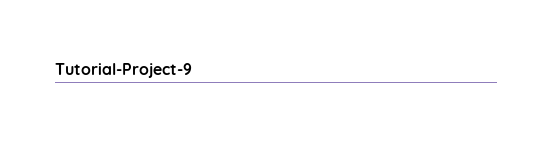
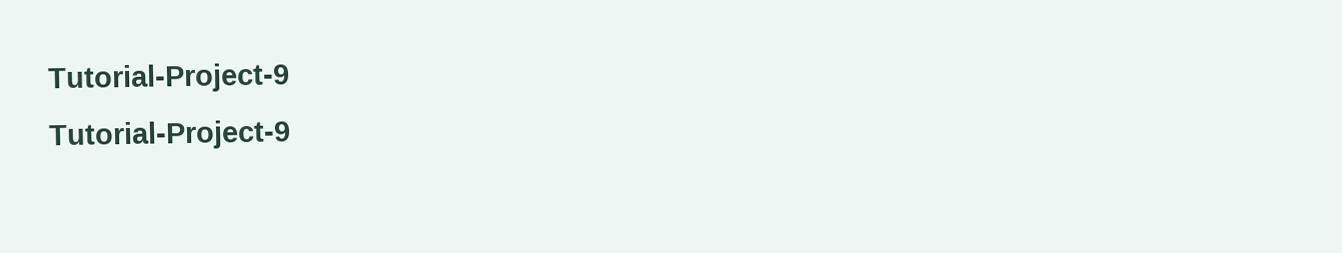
[55,63,192,78] Tutorial-Project-9 -> [47,62,290,95] [48,119,291,152] Tutorial-Project-9 // Tutorial-Project-9

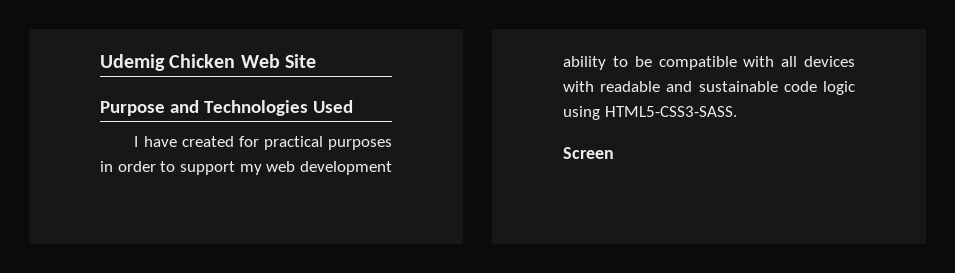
[47,62,290,95] [48,119,291,152] Tutorial-Project-9 // Tutorial-Project-9 -> [100,54,316,71] [100,100,353,116] [134,136,392,150] [100,161,392,175] [563,56,855,70] [563,81,855,95] [563,106,737,120] [563,147,614,159] Udemig Chicken Web Site // Purpose and Technologies Used // I have created for practical purposes in order to support my web development ability to be compatible with all devices with readable and sustainable code logic using HTML5-CSS3-SASS. // Screen

